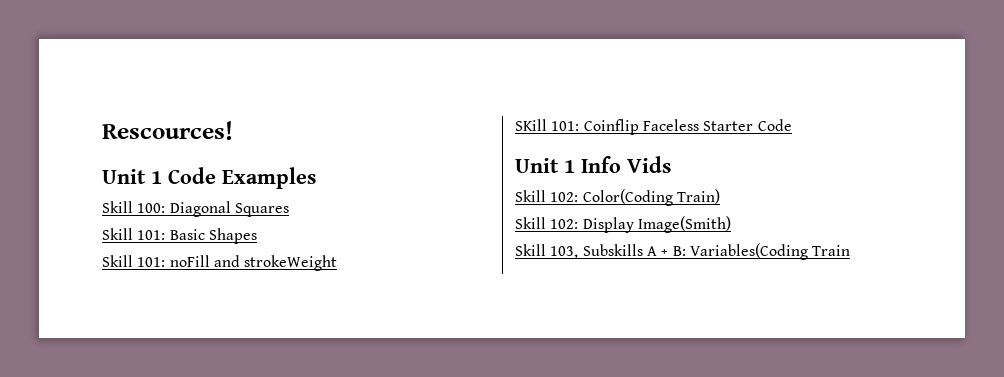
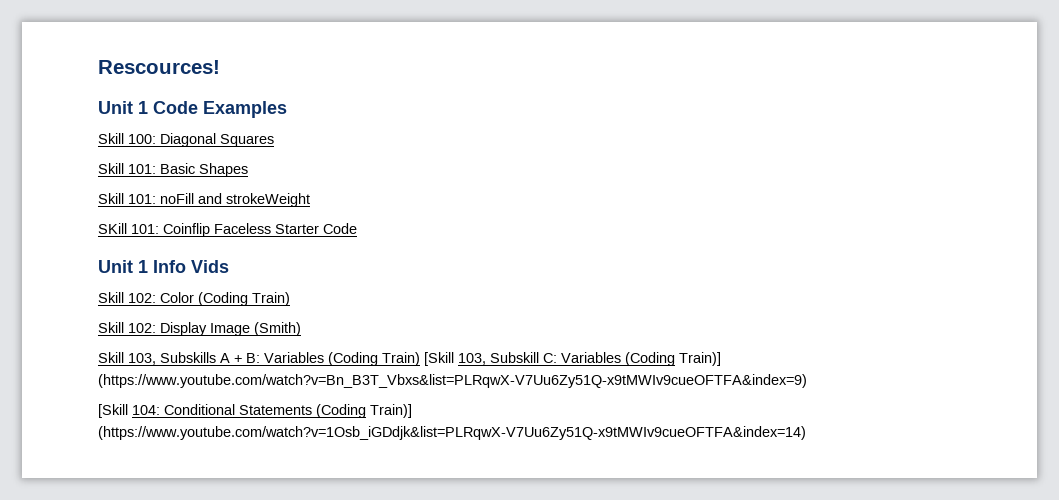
[582,189,673,206] Color(Coding -> [160,292,248,306] Color (Coding
[637,216,731,233] Image(Smith) -> [210,322,301,336] Image (Smith)
[689,243,851,260] Variables(Coding Train -> [264,352,721,366] [98,374,807,388] [98,404,412,418] [98,426,806,440] Variables (Coding Train) [Skill 103, Subskill C: Variables (Coding Train)] (https://www.youtube.com/watch?v=Bn_B3T_Vbxs&list=PLRqwX-V7Uu6Zy51Q-x9tMWIv9cueOFTFA&index=9) // [Skill 104: Conditional Statements (Coding Train)] (https://www.youtube.com/watch?v=1Osb_iGDdjk&list=PLRqwX-V7Uu6Zy51Q-x9tMWIv9cueOFTFA&index=14)

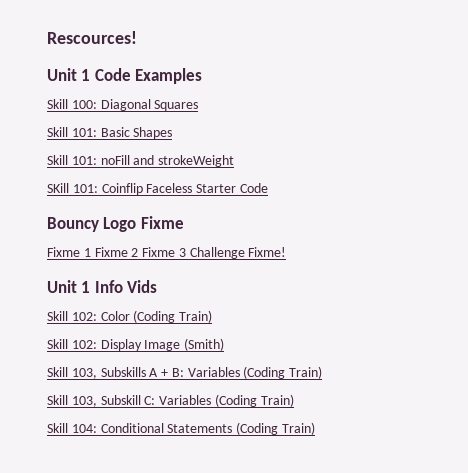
(357, 228) none -> [47,216,184,232] [47,247,287,259] // Bouncy Logo Fixme // Fixme 1 Fixme 2 Fixme 3 Challenge Fixme!
[424,352,454,366] [Skill -> [47,395,68,405] // Skill
[679,352,721,366] [98,374,807,388] [98,404,128,418] Train)] (https://www.youtube.com/watch?v=Bn_B3T_Vbxs&list=PLRqwX-V7Uu6Zy51Q-x9tMWIv9cueOFTFA&index=9) // [Skill -> [260,394,294,407] [47,423,68,433] Train) // Skill
[370,404,412,418] [98,426,806,440] Train)] (https://www.youtube.com/watch?v=1Osb_iGDdjk&list=PLRqwX-V7Uu6Zy51Q-x9tMWIv9cueOFTFA&index=14) -> [281,422,315,435] Train)

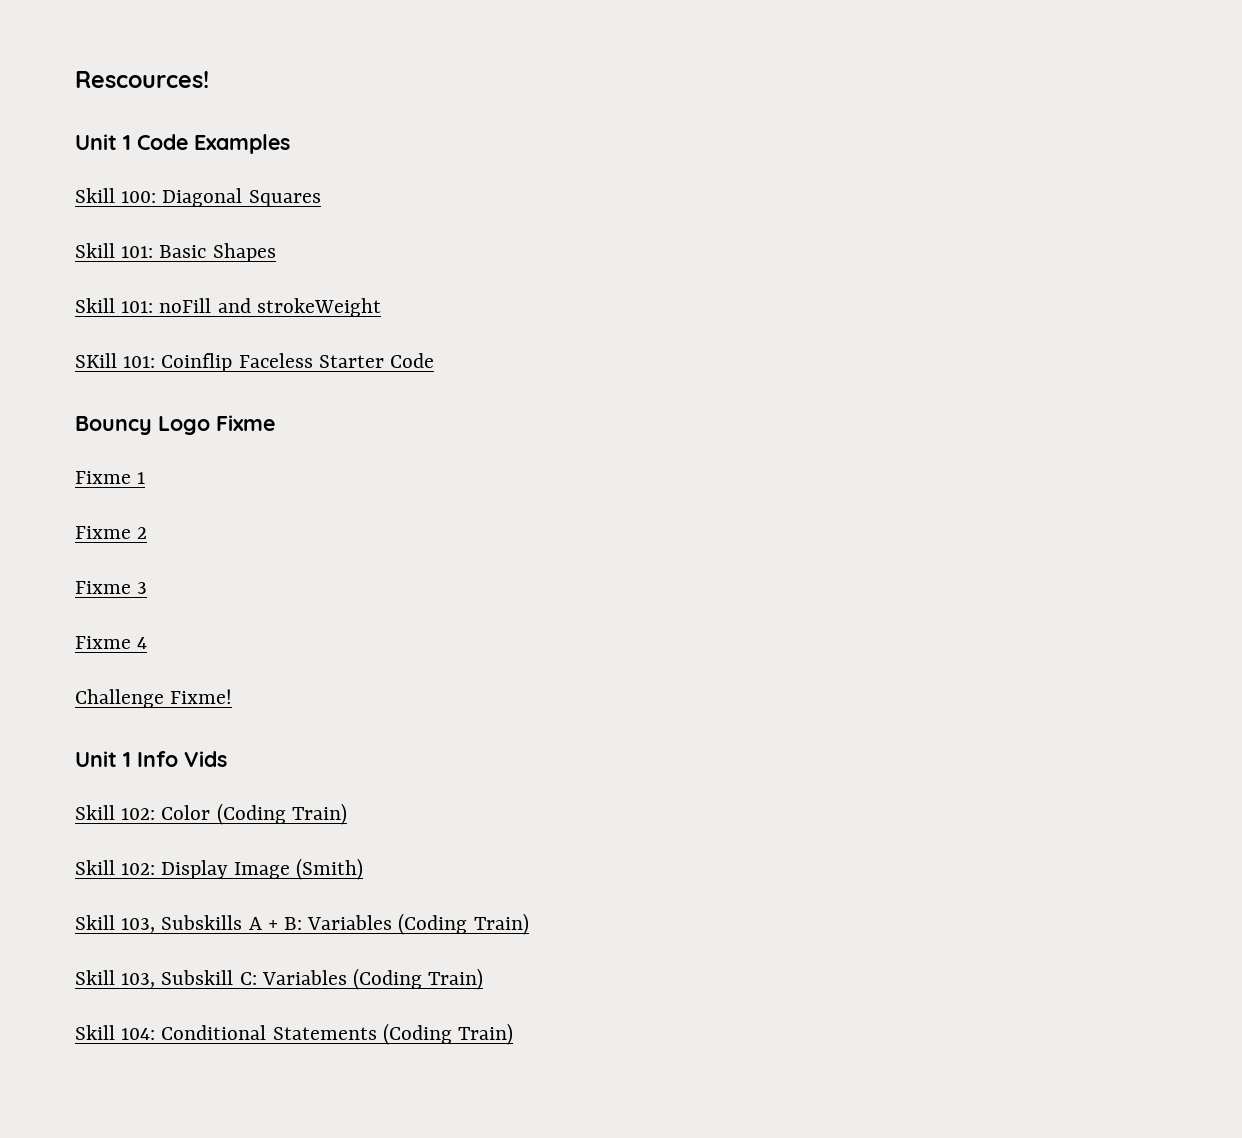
(91, 252) none -> (146, 478) //
(139, 252) none -> (148, 533) //
(186, 252) none -> [75,636,148,649] // Fixme 4 //

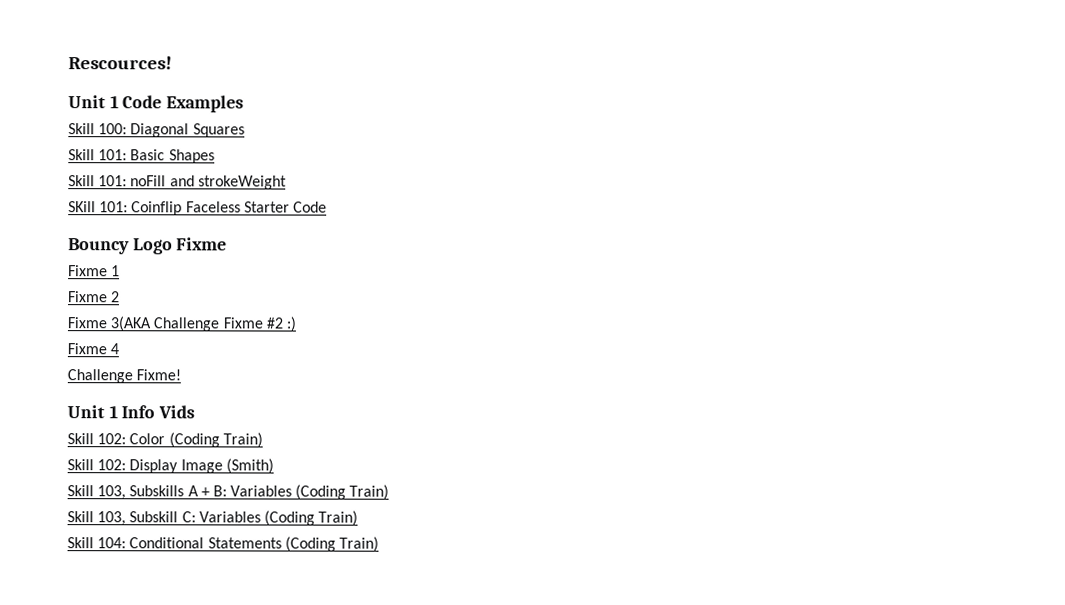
[137,582,148,594] 3 -> [110,316,296,332] 3(AKA Challenge Fixme #2 :)

